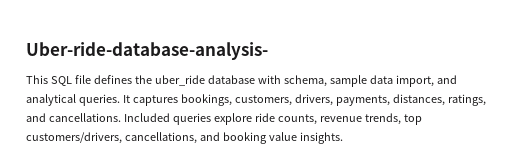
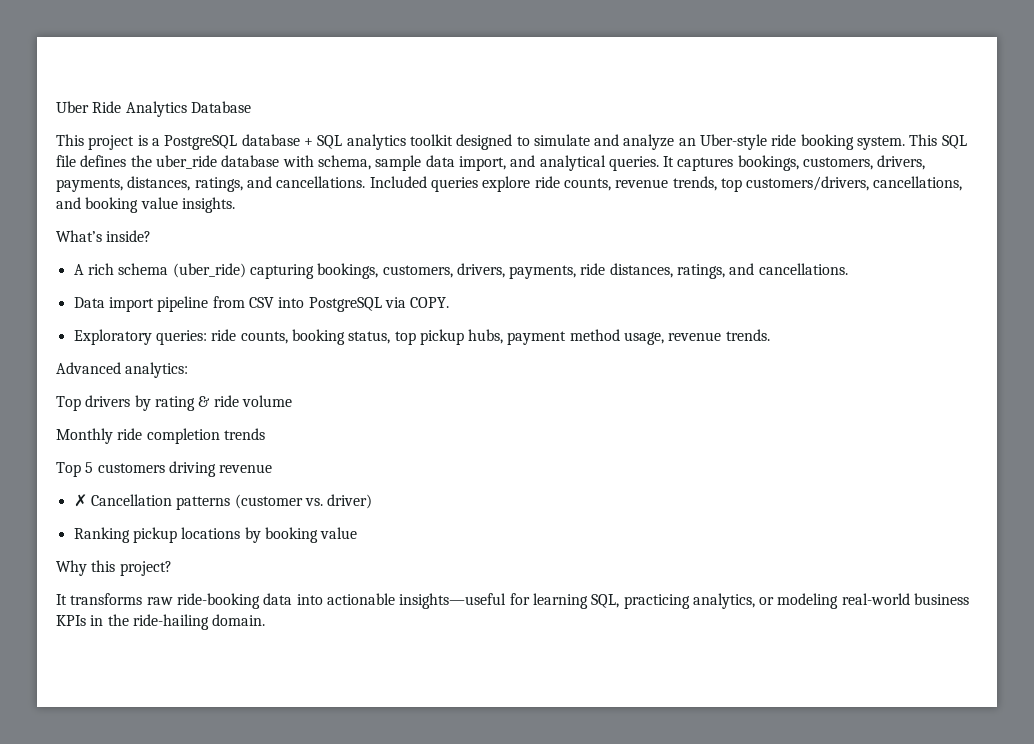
[26,42,268,60] Uber-ride-database-analysis- // -> [56,101,251,117] [56,134,906,150] Uber Ride Analytics Database // This project is a PostgreSQL database + SQL analytics toolkit designed to simulate and analyze an Uber-style ride booking system.
(343, 138) none -> [56,230,152,242] [73,263,848,279] [73,296,450,312] [73,329,770,345] [56,362,189,378] [56,395,292,411] [56,428,265,444] [56,461,273,477] [73,494,373,510] [73,527,358,543] [56,560,172,576] [56,593,970,609] [56,614,266,630] // What’s inside? // A rich schema (uber_ride) capturing bookings, customers, drivers, payments, ride distances, ratings, and cancellations. // Data import pipeline from CSV into PostgreSQL via COPY. // Exploratory queries: ride counts, booking status, top pickup hubs, payment method usage, revenue trends. // Advanced analytics: // Top drivers by rating & ride volume // Monthly ride completion trends // Top 5 customers driving revenue // ✗ Cancellation patterns (customer vs. driver) // Ranking pickup locations by booking value // Why this project? // It transforms raw ride-booking data into actionable insights—useful for learning SQL, practicing analytics, or modeling real-world business KPIs in the ride-hailing domain.

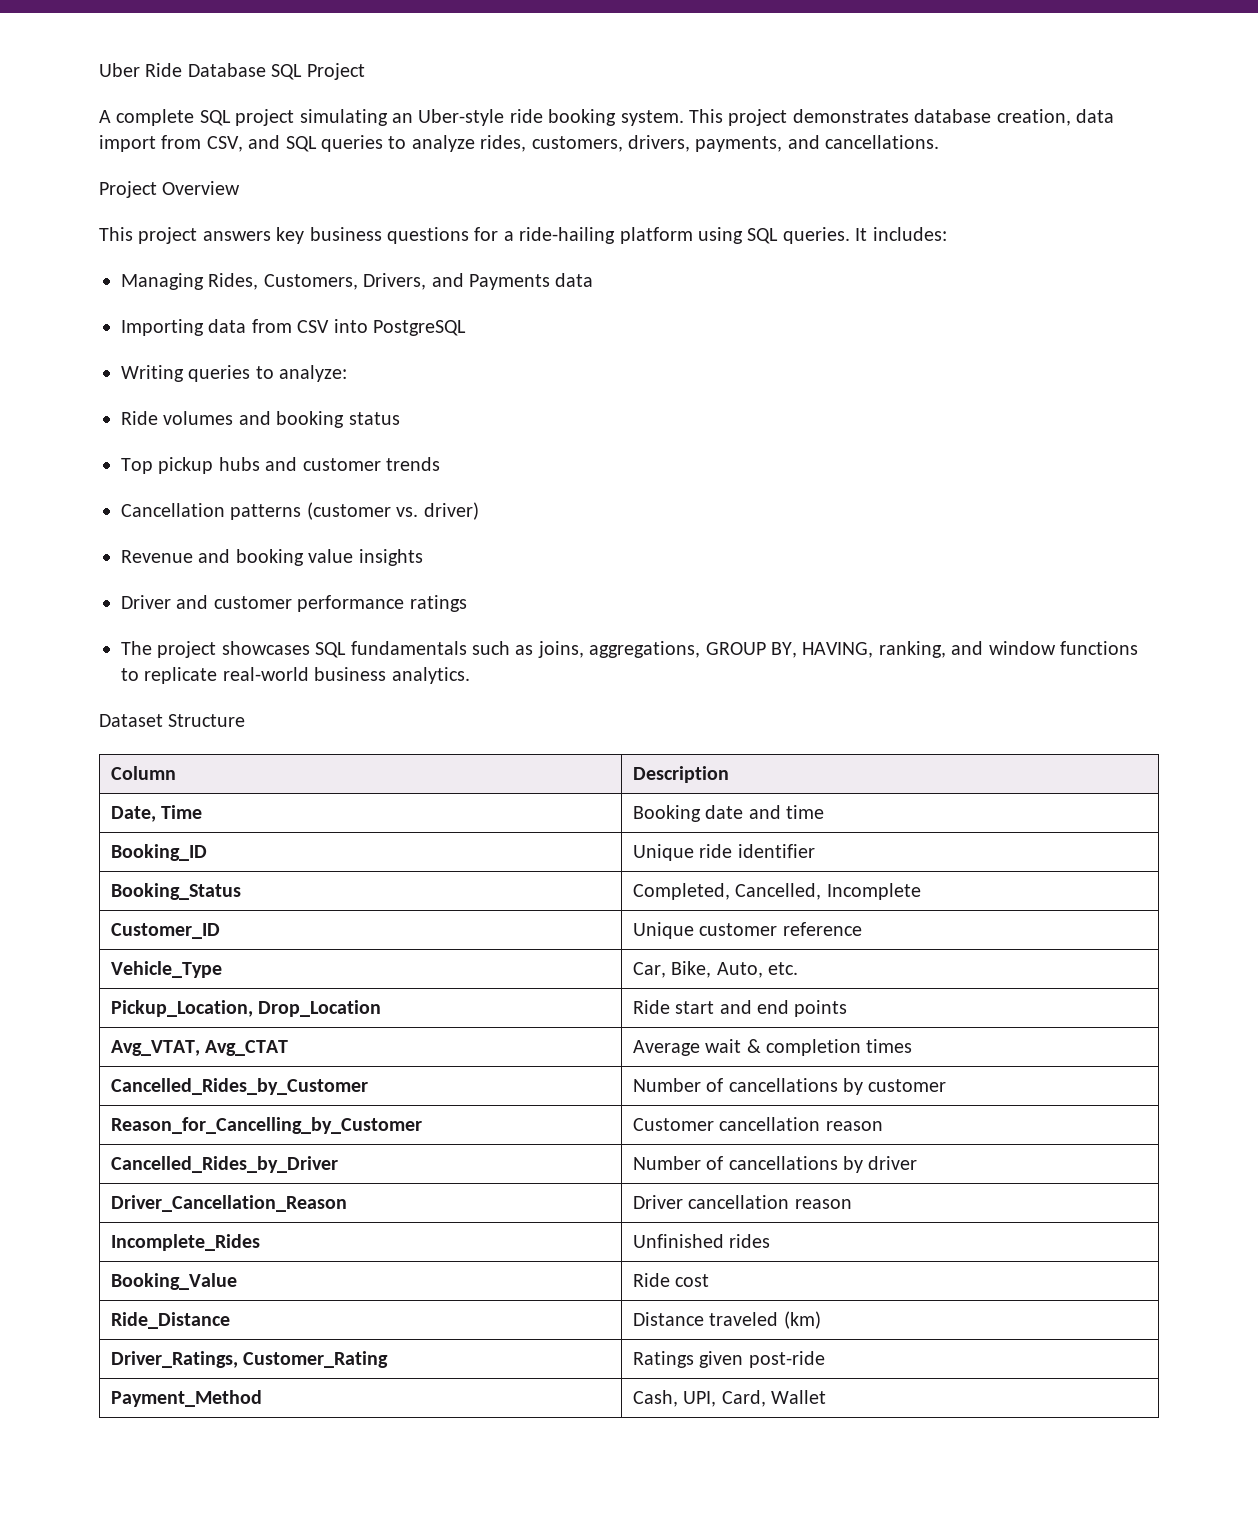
[125,101,187,117] Analytics -> (183, 70) none
[56,134,675,150] // This project is a PostgreSQL database + SQL analytics toolkit designed to simulate and analyze -> [271,63,365,80] [99,109,388,126] SQL Project // A complete SQL project simulating
[941,135,967,149] [56,155,926,171] [56,176,963,192] [56,197,235,213] [56,230,152,242] [73,263,848,279] [73,296,450,312] [73,329,770,345] [56,362,189,378] [56,395,292,411] [56,428,265,444] [56,461,273,477] [73,494,87,507] SQL file defines the uber_ride database with schema, sample data import, and analytical queries. It captures bookings, customers, drivers, payments, distances, ratings, and cancellations. Included queries explore ride counts, revenue trends, top customers/drivers, cancellations, and booking value insights. // What’s inside? // A rich schema (uber_ride) capturing bookings, customers, drivers, payments, ride distances, ratings, and cancellations. // Data import pipeline from CSV into PostgreSQL via COPY. // Exploratory queries: ride counts, booking status, top pickup hubs, payment method usage, revenue trends. // Advanced analytics: // Top drivers by rating & ride volume // Monthly ride completion trends // Top 5 customers driving revenue // ✗ -> [728,109,1114,126] [99,135,940,152] [99,181,241,198] [99,227,947,244] [121,273,594,290] [121,319,466,336] [121,365,348,382] [121,411,400,428] [121,457,440,474] project demonstrates database creation, data import from CSV, and SQL queries to analyze rides, customers, drivers, payments, and cancellations. // Project Overview // This project answers key business questions for a ride-hailing platform using SQL queries. It includes: // Managing Rides, Customers, Drivers, and Payments data // Importing data from CSV into PostgreSQL // Writing queries to analyze: // Ride volumes and booking status // Top pickup hubs and customer trends //
[73,527,358,543] [56,560,172,576] [56,593,970,609] [56,614,266,630] Ranking pickup locations by booking value // Why this project? // It transforms raw ride-booking data into actionable insights—useful for learning SQL, practicing analytics, or modeling real-world business KPIs in the ride-hailing domain. -> [121,549,423,566] [121,595,467,612] [121,641,1138,658] [121,667,470,684] [99,714,246,727] [110,766,176,780] [632,766,729,783] [110,805,203,822] [632,805,824,822] [110,844,207,861] [632,844,815,861] [110,883,241,900] [632,883,921,900] [110,923,220,939] [632,922,862,939] [110,961,222,978] [632,961,798,978] [110,1000,382,1017] [632,1000,848,1017] [110,1040,289,1056] [632,1039,913,1056] [110,1078,368,1095] [632,1078,947,1095] [110,1117,422,1134] [632,1117,883,1131] [110,1156,338,1173] [632,1156,918,1173] [110,1195,347,1212] [632,1195,852,1209] [110,1234,260,1251] [632,1234,771,1248] [110,1273,237,1290] [632,1273,710,1287] [110,1312,230,1329] [632,1311,821,1329] [110,1351,389,1368] [632,1351,825,1368] [110,1390,262,1407] [632,1390,826,1407] Revenue and booking value insights // Driver and customer performance ratings // The project showcases SQL fundamentals such as joins, aggregations, GROUP BY, HAVING, ranking, and window functions to replicate real-world business analytics. // Dataset Structure // Column | Description // Date, Time | Booking date and time // Booking_ID | Unique ride identifier // Booking_Status | Completed, Cancelled, Incomplete // Customer_ID | Unique customer reference // Vehicle_Type | Car, Bike, Auto, etc. // Pickup_Location, Drop_Location | Ride start and end points // Avg_VTAT, Avg_CTAT | Average wait & completion times // Cancelled_Rides_by_Customer | Number of cancellations by customer // Reason_for_Cancelling_by_Customer | Customer cancellation reason // Cancelled_Rides_by_Driver | Number of cancellations by driver // Driver_Cancellation_Reason | Driver cancellation reason // Incomplete_Rides | Unfinished rides // Booking_Value | Ride cost // Ride_Distance | Distance traveled (km) // Driver_Ratings, Customer_Rating | Ratings given post-ride // Payment_Method | Cash, UPI, Card, Wallet

